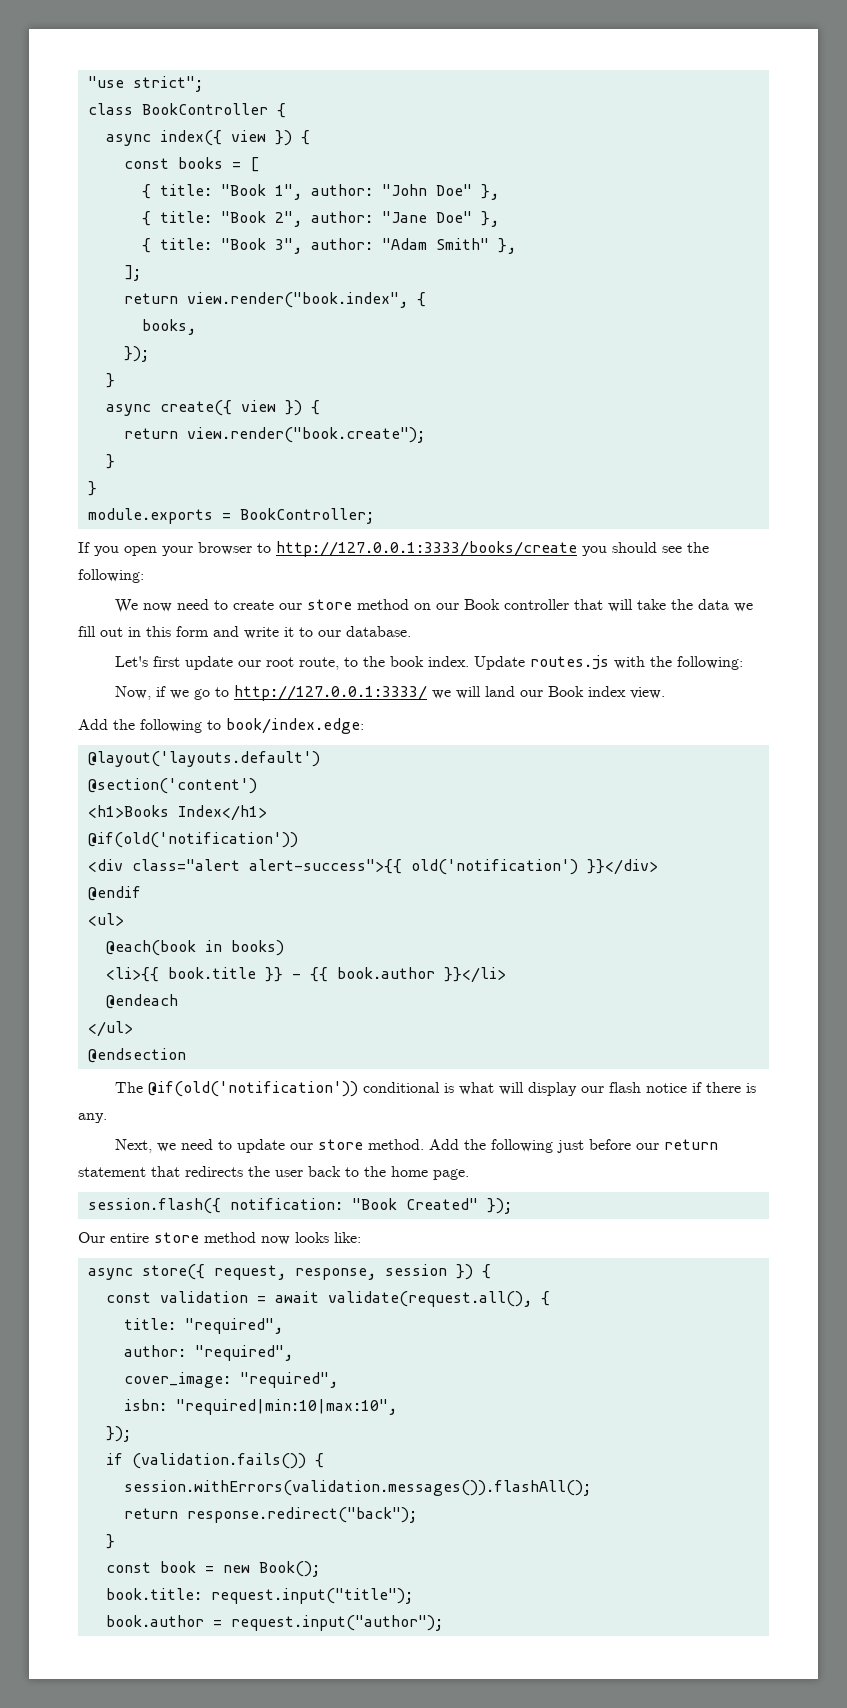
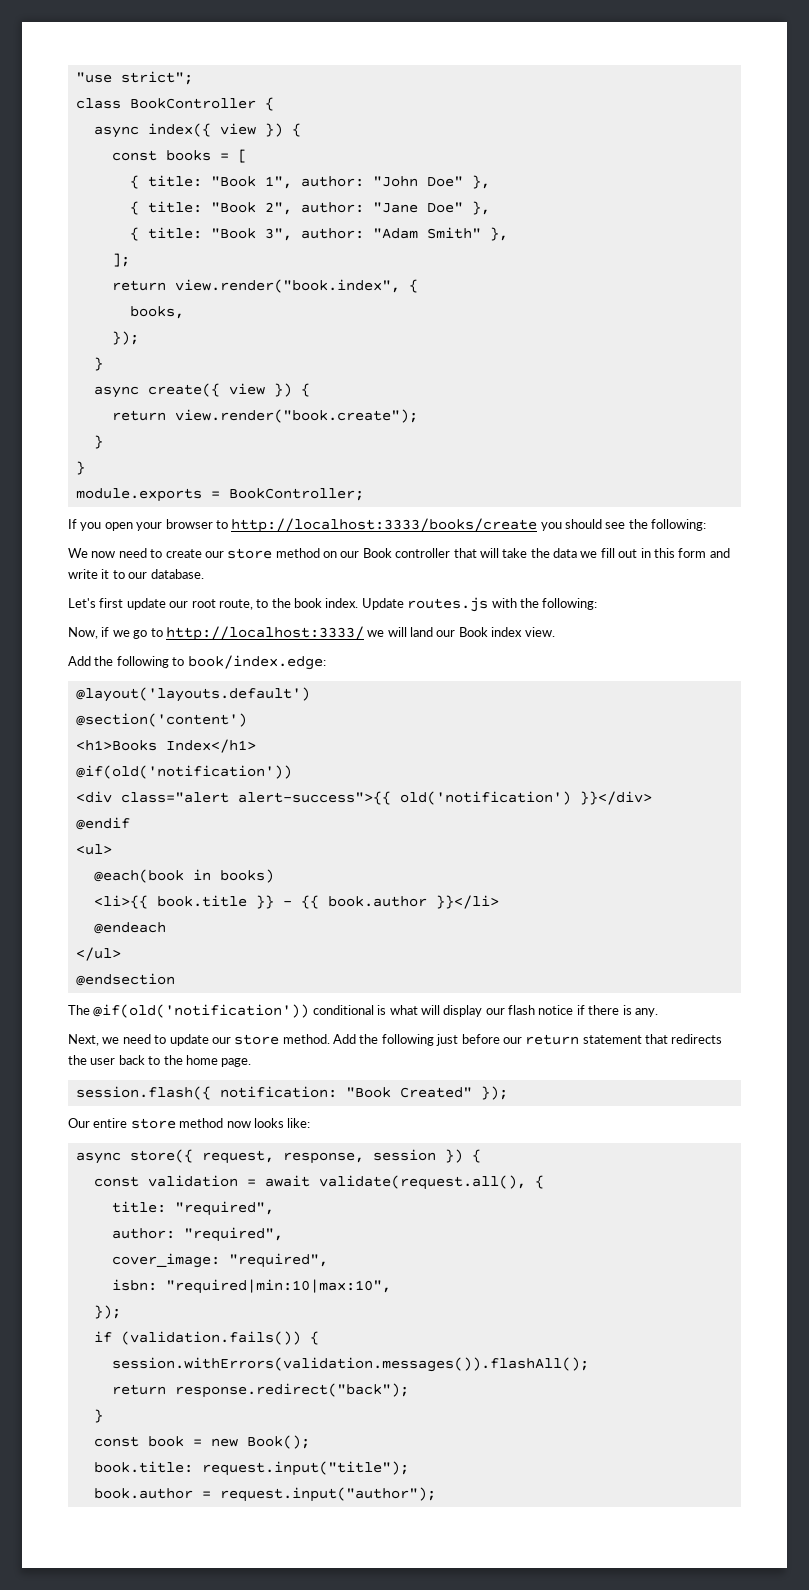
[276,541,577,557] http://127.0.0.1:3333/books/create -> [231,518,538,533] http://localhost:3333/books/create
[234,685,428,701] http://127.0.0.1:3333/ -> [165,626,364,641] http://localhost:3333/

